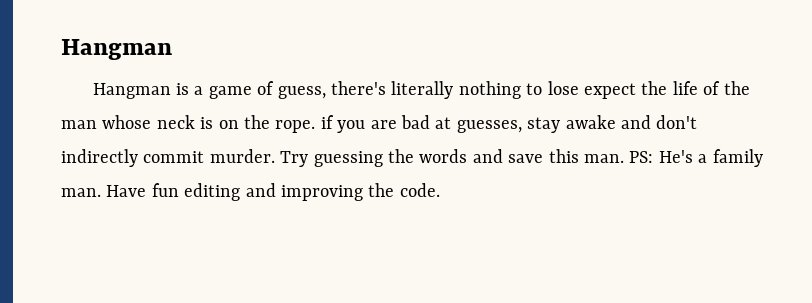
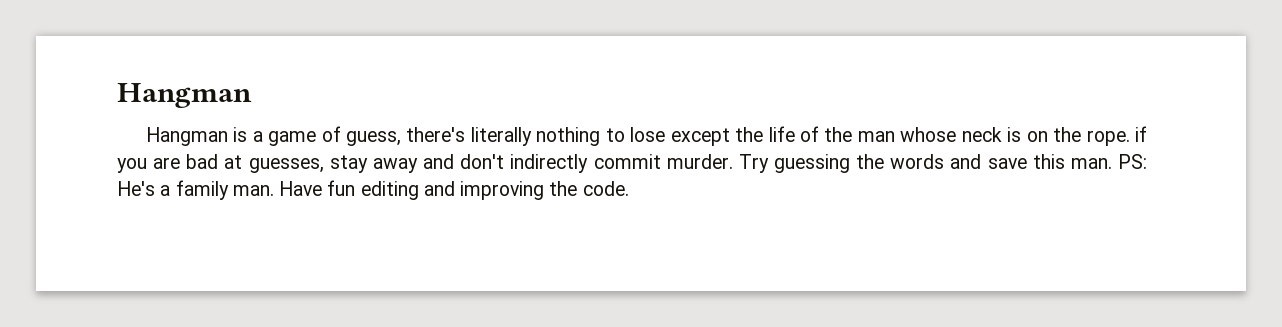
[584,83,637,99] expect -> [670,128,730,146] except
[565,115,616,129] awake -> [372,158,418,173] away

